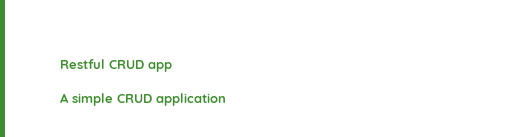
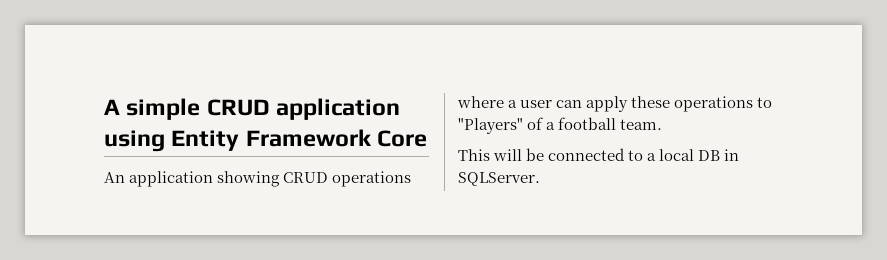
[60,59,172,72] Restful CRUD app // -> (104, 107) none
(226, 99) none -> [104,129,428,152] [104,171,412,187] [457,96,773,112] [458,117,663,134] [458,148,740,161] [458,172,540,186] using Entity Framework Core // An application showing CRUD operations where a user can apply these operations to "Players" of a football team. // This will be connected to a local DB in SQLServer.

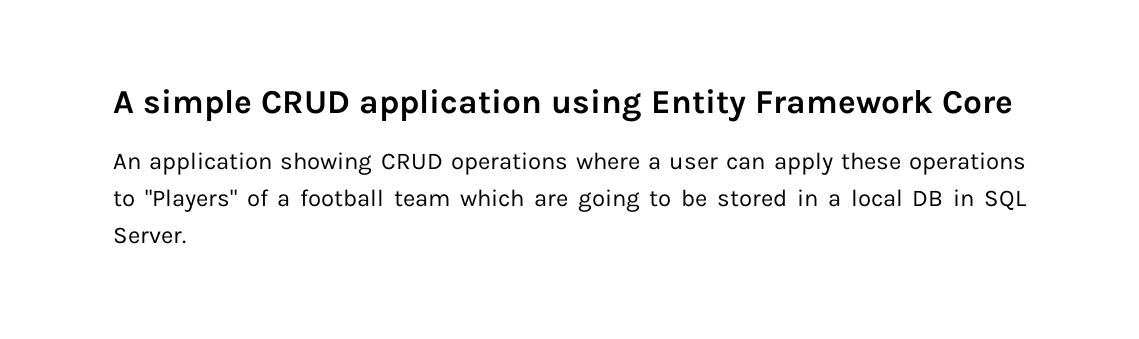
[620,119,663,130] [458,148,644,161] team. // This will be connected to -> [394,189,818,212] team which are going to be stored in
[458,172,540,186] SQLServer. -> [984,190,1027,211] [113,227,186,244] SQL Server.

